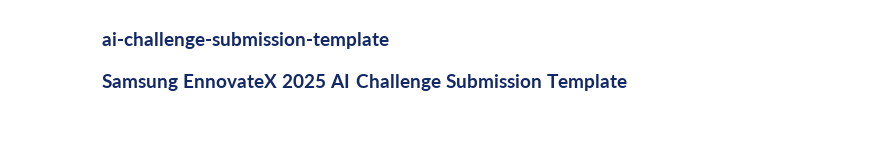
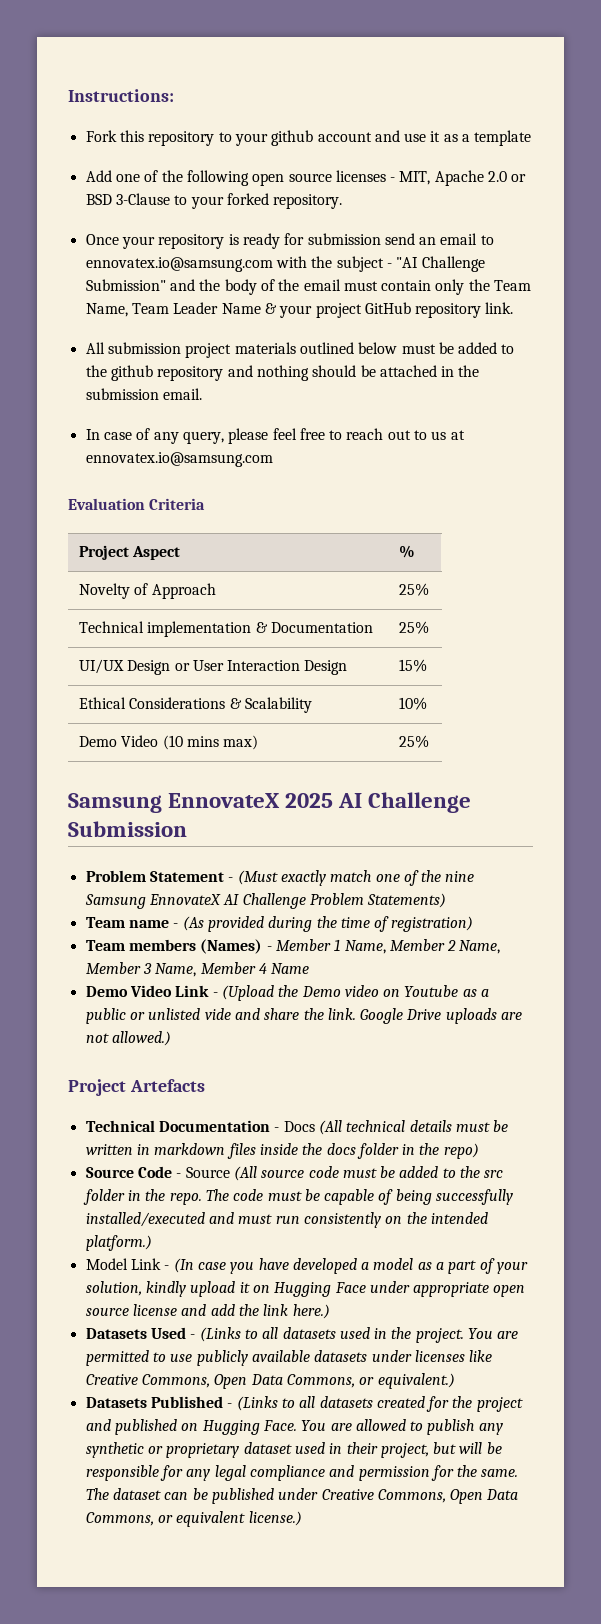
[102,32,389,49] ai-challenge-submission-template -> [68,89,174,102] [85,130,532,146] [85,170,527,186] [85,193,343,209] [85,233,494,249] [85,256,485,272] [85,279,532,295] [85,302,514,318] [85,342,515,358] [85,365,480,381] [85,388,202,400] [85,428,465,444] [85,452,273,467] [68,498,206,510] [78,545,181,560] [398,545,415,558] [78,583,216,599] [398,583,429,596] [78,621,373,637] [398,621,429,634] [78,659,348,675] [398,659,427,672] [78,697,312,713] [398,697,427,710] [78,735,259,750] [398,735,429,748] Instructions: // Fork this repository to your github account and use it as a template // Add one of the following open source licenses - MIT, Apache 2.0 or BSD 3-Clause to your forked repository. // Once your repository is ready for submission send an email to ennovatex.io@samsung.com with the subject - "AI Challenge Submission" and the body of the email must contain only the Team Name, Team Leader Name & your project GitHub repository link. // All submission project materials outlined below must be added to the github repository and nothing should be attached in the submission email. // In case of any query, please feel free to reach out to us at ennovatex.io@samsung.com // Evaluation Criteria // Project Aspect | % // Novelty of Approach | 25% // Technical implementation & Documentation | 25% // UI/UX Design or User Interaction Design | 15% // Ethical Considerations & Scalability | 10% // Demo Video (10 mins max) | 25%
[546,74,627,91] Template -> [85,870,475,886] [84,893,447,909] [85,916,474,932] [85,939,501,954] [85,962,310,977] [85,985,490,1001] [85,1008,523,1024] [85,1031,171,1046] [68,1079,205,1096] [85,1120,509,1135] [85,1143,479,1159] [85,1166,504,1181] [82,1189,514,1205] [85,1212,488,1228] [85,1235,152,1251] [85,1258,529,1274] [85,1281,526,1297] [85,1304,330,1319] [85,1327,519,1343] [85,1350,493,1366] [85,1373,455,1389] [85,1396,523,1412] [85,1419,503,1435] [85,1442,502,1458] [85,1465,519,1481] [85,1488,519,1504] [85,1511,302,1527] // Problem Statement - (Must exactly match one of the nine Samsung EnnovateX AI Challenge Problem Statements) // Team name - (As provided during the time of registration) // Team members (Names) - Member 1 Name, Member 2 Name, Member 3 Name, Member 4 Name // Demo Video Link - (Upload the Demo video on Youtube as a public or unlisted vide and share the link. Google Drive uploads are not allowed.) // Project Artefacts // Technical Documentation - Docs (All technical details must be written in markdown files inside the docs folder in the repo) // Source Code - Source (All source code must be added to the src folder in the repo. The code must be capable of being successfully installed/executed and must run consistently on the intended platform.) // Model Link - (In case you have developed a model as a part of your solution, kindly upload it on Hugging Face under appropriate open source license and add the link here.) // Datasets Used - (Links to all datasets used in the project. You are permitted to use publicly available datasets under licenses like Creative Commons, Open Data Commons, or equivalent.) // Datasets Published - (Links to all datasets created for the project and published on Hugging Face. You are allowed to publish any synthetic or proprietary dataset used in their project, but will be responsible for any legal compliance and permission for the same. The dataset can be published under Creative Commons, Open Data Commons, or equivalent license.)

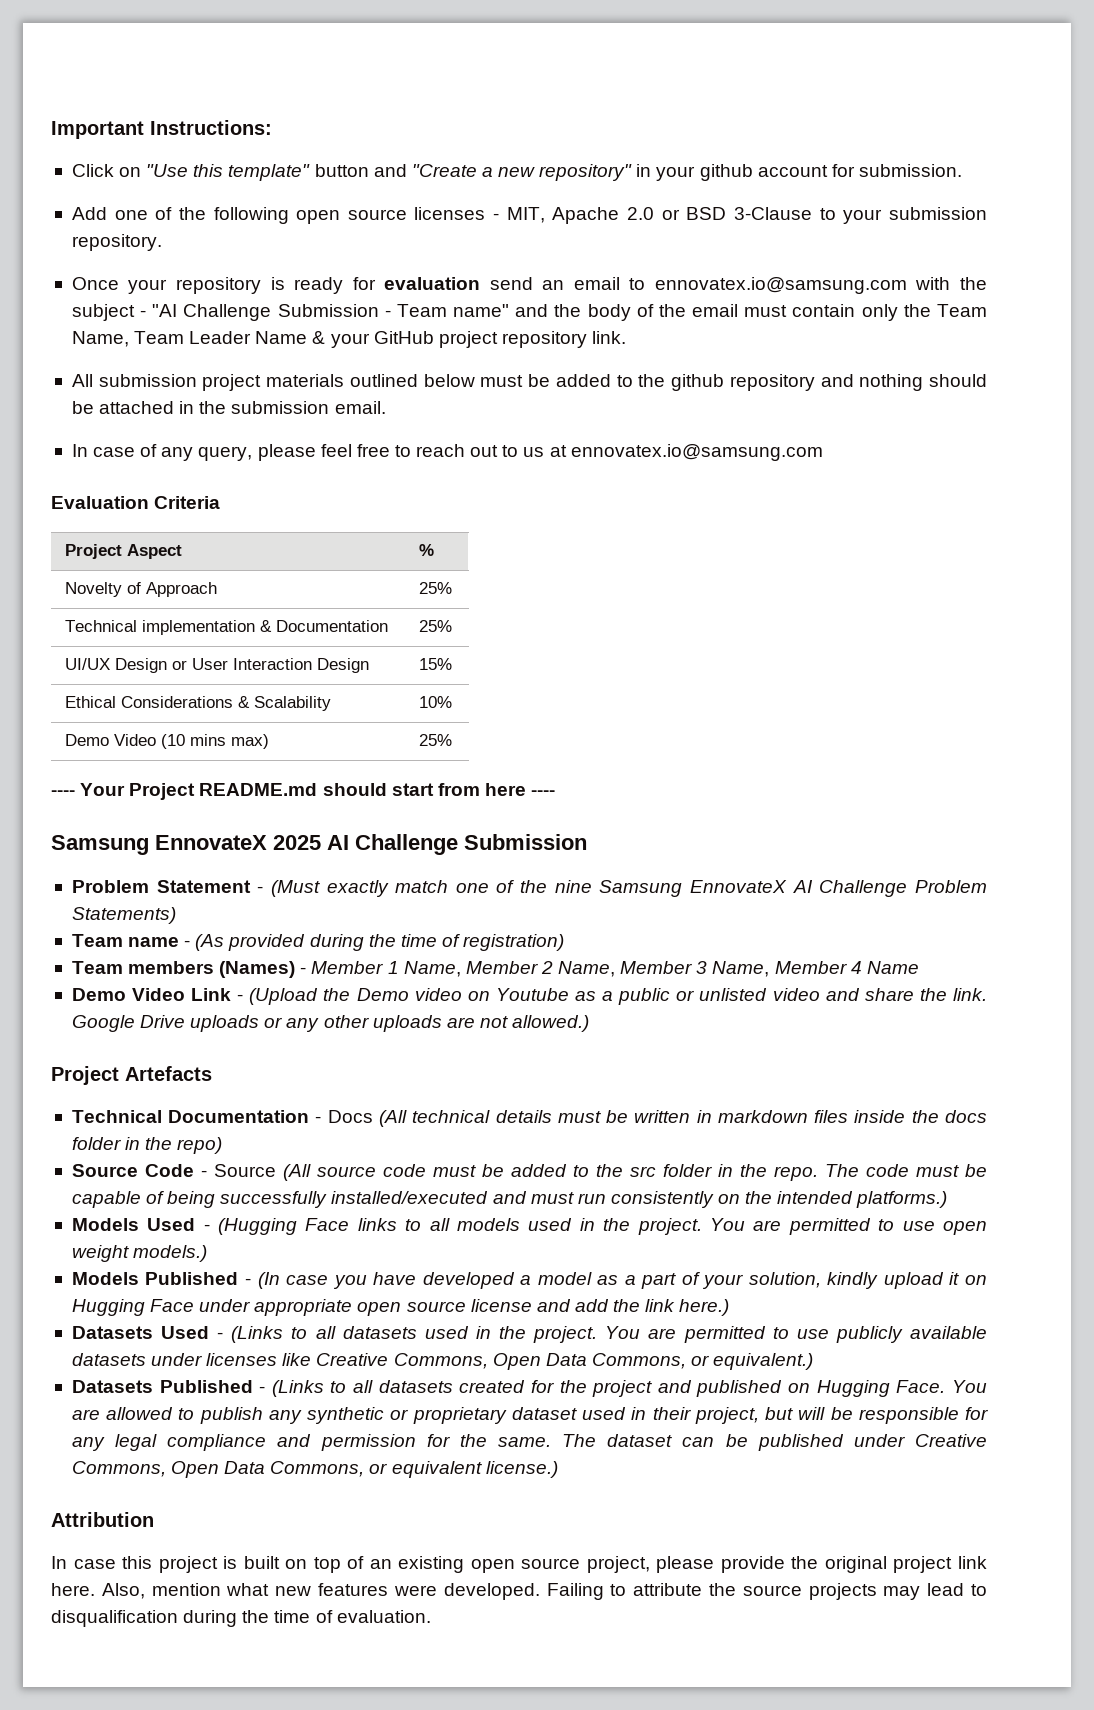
(68, 95) none -> [51,121,144,139] Important
[85,130,532,146] Fork this repository to your github account and use it as a template -> [71,164,962,181] Click on "Use this template" button and "Create a new repository" in your github account for submission.
[226,193,269,205] forked -> [888,207,987,220] submission
[307,233,381,245] submission -> [384,277,481,290] evaluation
[85,279,166,291] Submission" -> [277,304,510,317] Submission - Team name"
[315,302,411,318] project GitHub -> [373,331,498,348] GitHub project
(429, 741) none -> [51,783,556,800] // ---- Your Project README.md should start from here ----
[204,1008,231,1020] vide -> [772,988,820,1001] video
(497, 1016) none -> [264,1015,442,1032] or any other uploads
[85,1235,152,1251] [85,1258,161,1270] platform.) // Model Link -> [856,1191,948,1208] [71,1218,987,1235] [71,1245,208,1262] [71,1272,239,1285] platforms.) // Models Used - (Hugging Face links to all models used in the project. You are permitted to use open weight models.) // Models Published
(302, 1518) none -> [51,1512,154,1527] [51,1556,987,1573] [51,1583,987,1600] [51,1610,431,1627] // Attribution // In case this project is built on top of an existing open source project, please provide the original project link here. Also, mention what new features were developed. Failing to attribute the source projects may lead to disqualification during the time of evaluation.

